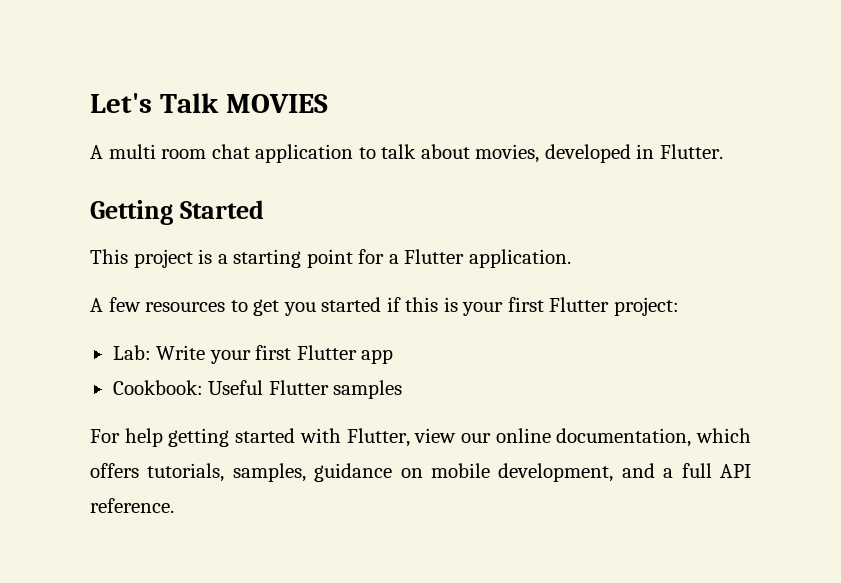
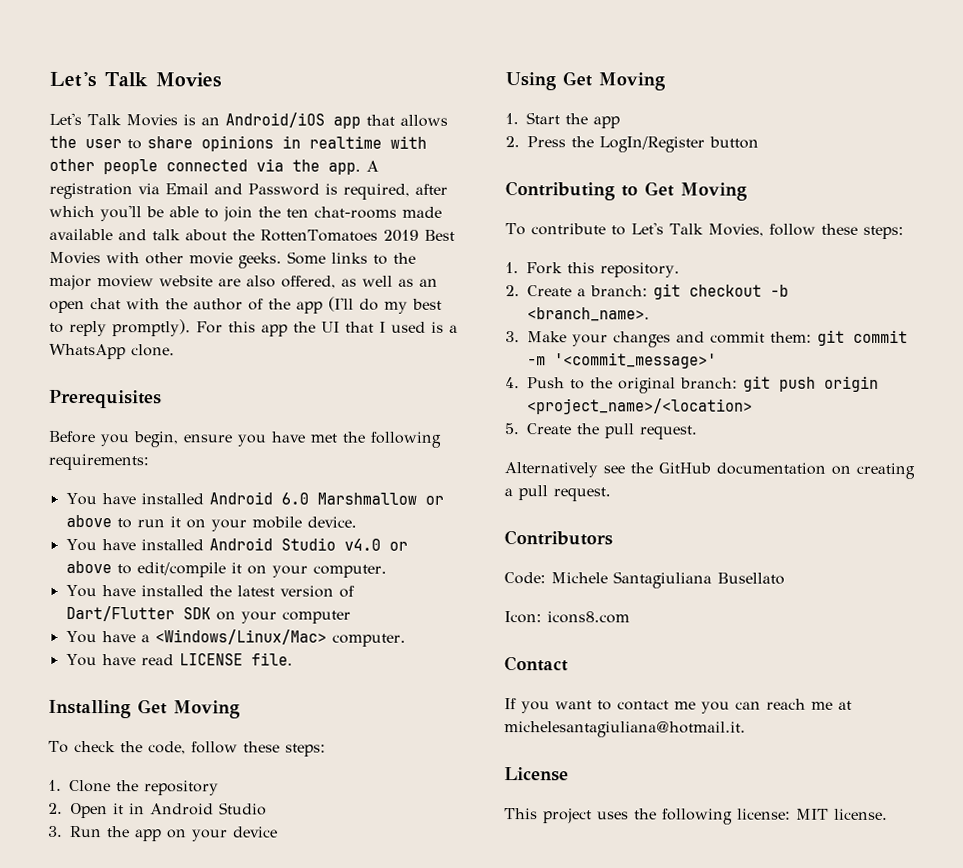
[90,93,328,113] [90,144,723,163] [90,200,264,225] [90,249,571,268] [90,297,679,316] [112,345,394,364] [112,380,403,399] [90,428,751,447] [90,463,751,482] [90,498,174,513] Let's Talk MOVIES // A multi room chat application to talk about movies, developed in Flutter. // Getting Started // This project is a starting point for a Flutter application. // A few resources to get you started if this is your first Flutter project: // Lab: Write your first Flutter app // Cookbook: Useful Flutter samples // For help getting started with Flutter, view our online documentation, which offers tutorials, samples, guidance on mobile development, and a full API reference. -> [49,71,222,88] [49,112,448,129] [49,135,427,152] [49,158,379,175] [49,182,448,200] [49,205,442,222] [49,228,455,242] [49,251,416,269] [49,274,438,291] [49,296,442,314] [49,319,458,337] [49,343,175,360] [49,389,162,409] [48,430,442,448] [48,453,149,471] [65,491,444,506] [65,514,357,532] [65,537,408,552] [65,560,387,578] [65,584,355,598] [65,605,351,624] [65,629,406,647] [65,652,293,667] [48,699,240,719] [48,740,326,757] [48,779,219,796] [48,802,267,819] [48,825,278,842] [505,71,665,91] [505,112,620,129] [505,136,759,153] [505,181,747,201] [505,222,904,240] [505,262,680,278] [505,283,789,300] [527,307,650,322] [505,329,908,348] [527,352,717,369] [505,375,879,394] [527,398,753,415] [504,423,698,440] [504,462,915,480] [504,485,611,502] [504,530,613,546] [504,571,785,589] [504,611,630,624] [504,656,568,672] [504,698,852,714] [504,721,746,738] [504,767,569,782] [504,808,888,825] Let's Talk Movies // Let's Talk Movies is an Android/iOS app that allows the user to share opinions in realtime with other people connected via the app. A registration via Email and Password is required, after which you'll be able to join the ten chat-rooms made available and talk about the RottenTomatoes 2019 Best Movies with other movie geeks. Some links to the major moview website are also offered, as well as an open chat with the author of the app (I'll do my best to reply promptly). For this app the UI that I used is a WhatsApp clone. // Prerequisites // Before you begin, ensure you have met the following requirements: // You have installed Android 6.0 Marshmallow or above to run it on your mobile device. // You have installed Android Studio v4.0 or above to edit/compile it on your computer. // You have installed the latest version of Dart/Flutter SDK on your computer // You have a <Windows/Linux/Mac> computer. // You have read LICENSE file. // Installing Get Moving // To check the code, follow these steps: // 1. Clone the repository // 2. Open it in Android Studio // 3. Run the app on your device // Using Get Moving // 1. Start the app // 2. Press the LogIn/Register button // Contributing to Get Moving // To contribute to Let's Talk Movies, follow these steps: // 1. Fork this repository. // 2. Create a branch: git checkout -b <branch_name>. // 3. Make your changes and commit them: git commit -m '<commit_message>' // 4. Push to the original branch: git push origin <project_name>/<location> // 5. Create the pull request. // Alternatively see the GitHub documentation on creating a pull request. // Contributors // Code: Michele Santagiuliana Busellato // Icon: icons8.com // Contact // If you want to contact me you can reach me at michelesantagiuliana@hotmail.it. // License // This project uses the following license: MIT license.

